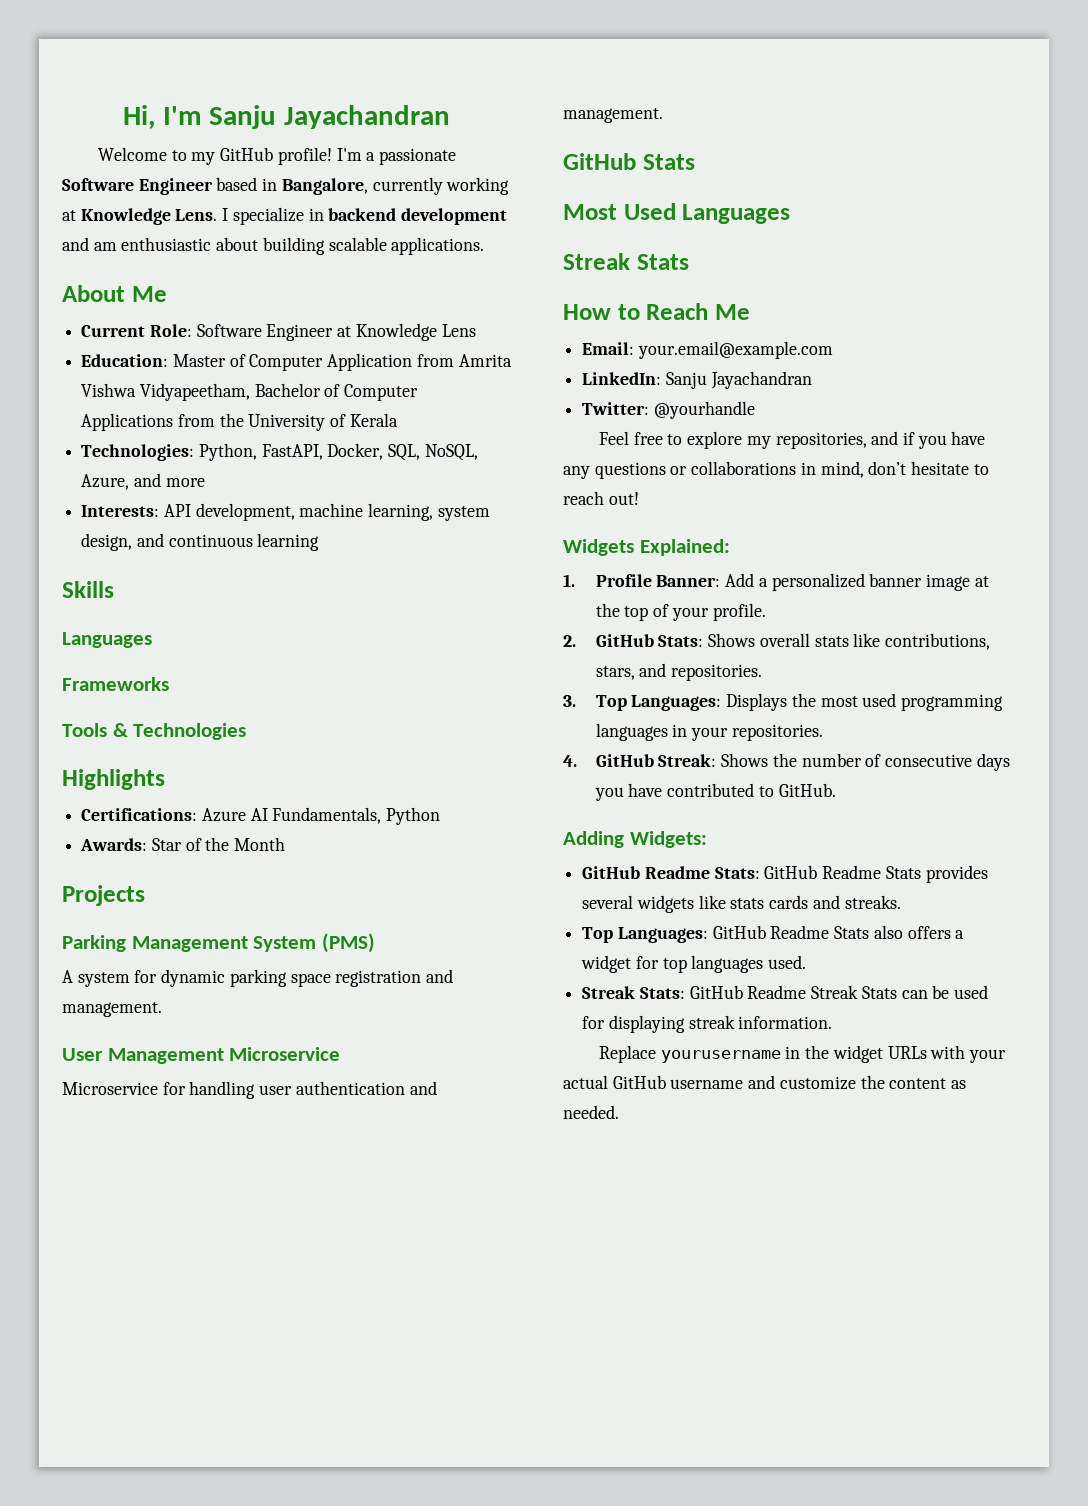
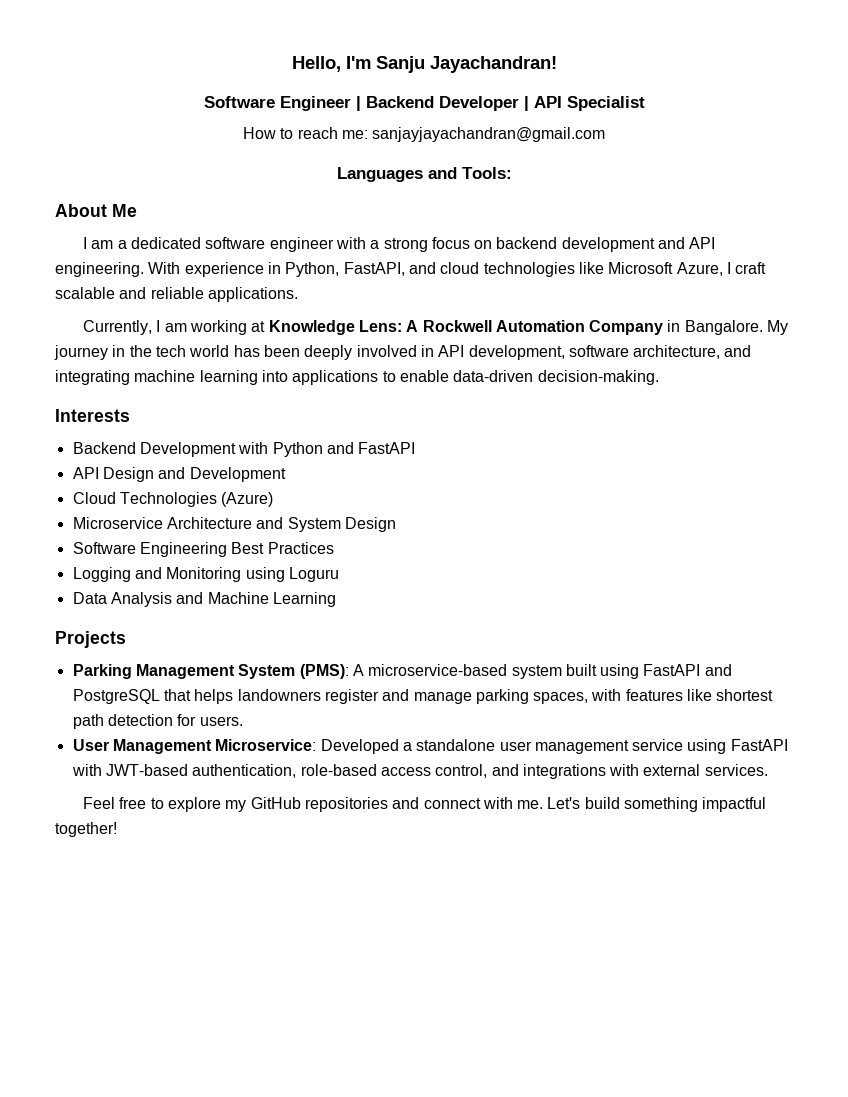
[122,105,155,129] Hi, -> [291,56,341,72] Hello,
[284,105,451,129] [97,147,456,165] [62,177,510,195] [62,207,508,225] [62,237,485,255] [62,285,167,302] [81,323,476,341] [81,353,512,371] [81,383,419,401] [81,413,398,431] [81,443,478,461] [81,473,205,490] [81,503,490,521] [81,533,320,551] [62,581,114,598] [62,632,152,648] [62,677,169,691] [62,723,247,740] [62,769,165,790] [81,807,441,825] [80,837,286,851] [62,885,145,906] [62,933,376,953] [62,969,454,987] [62,1002,162,1017] [62,1047,341,1064] [62,1081,437,1099] [563,108,663,123] [563,153,695,170] [563,203,791,224] [563,253,689,270] [563,303,750,320] [582,341,833,359] [582,371,812,389] [582,401,755,419] Jayachandran // Welcome to my GitHub profile! I'm a passionate Software Engineer based in Bangalore, currently working at Knowledge Lens. I specialize in backend development and am enthusiastic about building scalable applications. // About Me // Current Role: Software Engineer at Knowledge Lens // Education: Master of Computer Application from Amrita Vishwa Vidyapeetham, Bachelor of Computer Applications from the University of Kerala // Technologies: Python, FastAPI, Docker, SQL, NoSQL, Azure, and more // Interests: API development, machine learning, system design, and continuous learning // Skills // Languages // Frameworks // Tools & Technologies // Highlights // Certifications: Azure AI Fundamentals, Python // Awards: Star of the Month // Projects // Parking Management System (PMS) // A system for dynamic parking space registration and management. // User Management Microservice // Microservice for handling user authentication and management. // GitHub Stats // Most Used Languages // Streak Stats // How to Reach Me // Email: your.email@example.com // LinkedIn: Sanju Jayachandran // Twitter: @yourhandle -> [429,56,557,73] [203,96,645,111] [242,127,606,142] [336,167,512,182] [55,204,137,217] [82,237,716,252] [55,262,767,277] [55,287,298,302] [82,320,789,335] [54,345,752,360] [55,370,659,385] [55,409,130,422] [72,442,416,457] [72,467,286,482] [72,492,274,507] [72,517,396,532] [72,542,334,557] [72,567,339,582] [72,592,336,607] [55,631,126,648] [72,664,732,679] [72,689,774,704] [72,714,243,729] [72,739,788,754] [71,764,768,779] Jayachandran! // Software Engineer | Backend Developer | API Specialist // How to reach me: sanjayjayachandran@gmail.com // Languages and Tools: // About Me // I am a dedicated software engineer with a strong focus on backend development and API engineering. With experience in Python, FastAPI, and cloud technologies like Microsoft Azure, I craft scalable and reliable applications. // Currently, I am working at Knowledge Lens: A Rockwell Automation Company in Bangalore. My journey in the tech world has been deeply involved in API development, software architecture, and integrating machine learning into applications to enable data-driven decision-making. // Interests // Backend Development with Python and FastAPI // API Design and Development // Cloud Technologies (Azure) // Microservice Architecture and System Design // Software Engineering Best Practices // Logging and Monitoring using Loguru // Data Analysis and Machine Learning // Projects // Parking Management System (PMS): A microservice-based system built using FastAPI and PostgreSQL that helps landowners register and manage parking spaces, with features like shortest path detection for users. // User Management Microservice: Developed a standalone user management service using FastAPI with JWT-based authentication, role-based access control, and integrations with external services.
[775,431,986,449] [563,461,989,479] [563,491,639,505] [563,539,730,556] [563,573,989,591] [595,603,766,621] [563,633,990,650] [595,663,763,681] [563,693,1003,711] [595,723,823,741] [563,753,1010,771] [594,783,836,801] [563,831,707,848] [582,865,988,883] [582,895,901,913] [582,925,965,943] [581,955,807,973] [582,985,989,999] [582,1015,833,1033] [598,1045,1006,1063] [563,1075,967,1090] [563,1105,619,1119] repositories, and if you have any questions or collaborations in mind, don’t hesitate to reach out! // Widgets Explained: // 1. Profile Banner: Add a personalized banner image at the top of your profile. // 2. GitHub Stats: Shows overall stats like contributions, stars, and repositories. // 3. Top Languages: Displays the most used programming languages in your repositories. // 4. GitHub Streak: Shows the number of consecutive days you have contributed to GitHub. // Adding Widgets: // GitHub Readme Stats: GitHub Readme Stats provides several widgets like stats cards and streaks. // Top Languages: GitHub Readme Stats also offers a widget for top languages used. // Streak Stats: GitHub Readme Streak Stats can be used for displaying streak information. // Replace yourusername in the widget URLs with your actual GitHub username and customize the content as needed. -> [250,797,767,812] [55,822,117,837] GitHub repositories and connect with me. Let's build something impactful together!

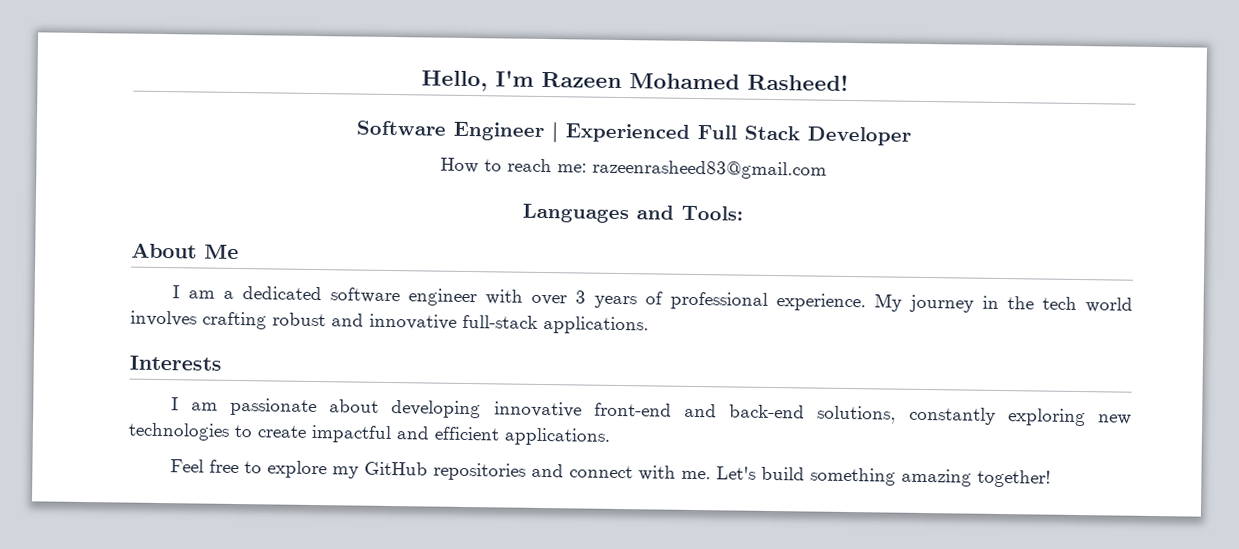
[375,56,557,73] Sanju Jayachandran! -> [540,71,849,91] Razeen Mohamed Rasheed!
[365,96,645,111] Backend Developer | API Specialist -> [565,123,911,146] Experienced Full Stack Developer
[372,127,606,142] sanjayjayachandran@gmail.com -> [592,159,827,180] razeenrasheed83@gmail.com
[370,237,716,252] [55,262,767,277] [55,287,298,302] [82,320,763,335] a strong focus on backend development and API engineering. With experience in Python, FastAPI, and cloud technologies like Microsoft Azure, I craft scalable and reliable applications. // Currently, I am working at Knowledge Lens: A Rockwell Automation Company in Bangalore. -> [530,290,866,312] over 3 years of professional experience.
[233,345,752,360] [55,370,659,385] [55,409,130,422] [72,442,416,457] [72,467,286,482] [72,492,274,507] [72,517,396,532] [72,542,334,557] [72,567,339,582] [72,592,336,607] [55,631,126,648] [72,664,732,679] [72,689,774,704] [72,714,243,729] [72,739,788,754] [71,764,768,779] has been deeply involved in API development, software architecture, and integrating machine learning into applications to enable data-driven decision-making. // Interests // Backend Development with Python and FastAPI // API Design and Development // Cloud Technologies (Azure) // Microservice Architecture and System Design // Software Engineering Best Practices // Logging and Monitoring using Loguru // Data Analysis and Machine Learning // Projects // Parking Management System (PMS): A microservice-based system built using FastAPI and PostgreSQL that helps landowners register and manage parking spaces, with features like shortest path detection for users. // User Management Microservice: Developed a standalone user management service using FastAPI with JWT-based authentication, role-based access control, and integrations with external services. -> [130,310,649,335] [129,355,222,371] [170,397,1132,427] [128,422,610,446] involves crafting robust and innovative full-stack applications. // Interests // I am passionate about developing innovative front-end and back-end solutions, constantly exploring new technologies to create impactful and efficient applications.
[702,797,767,812] impactful -> [900,468,972,487] amazing

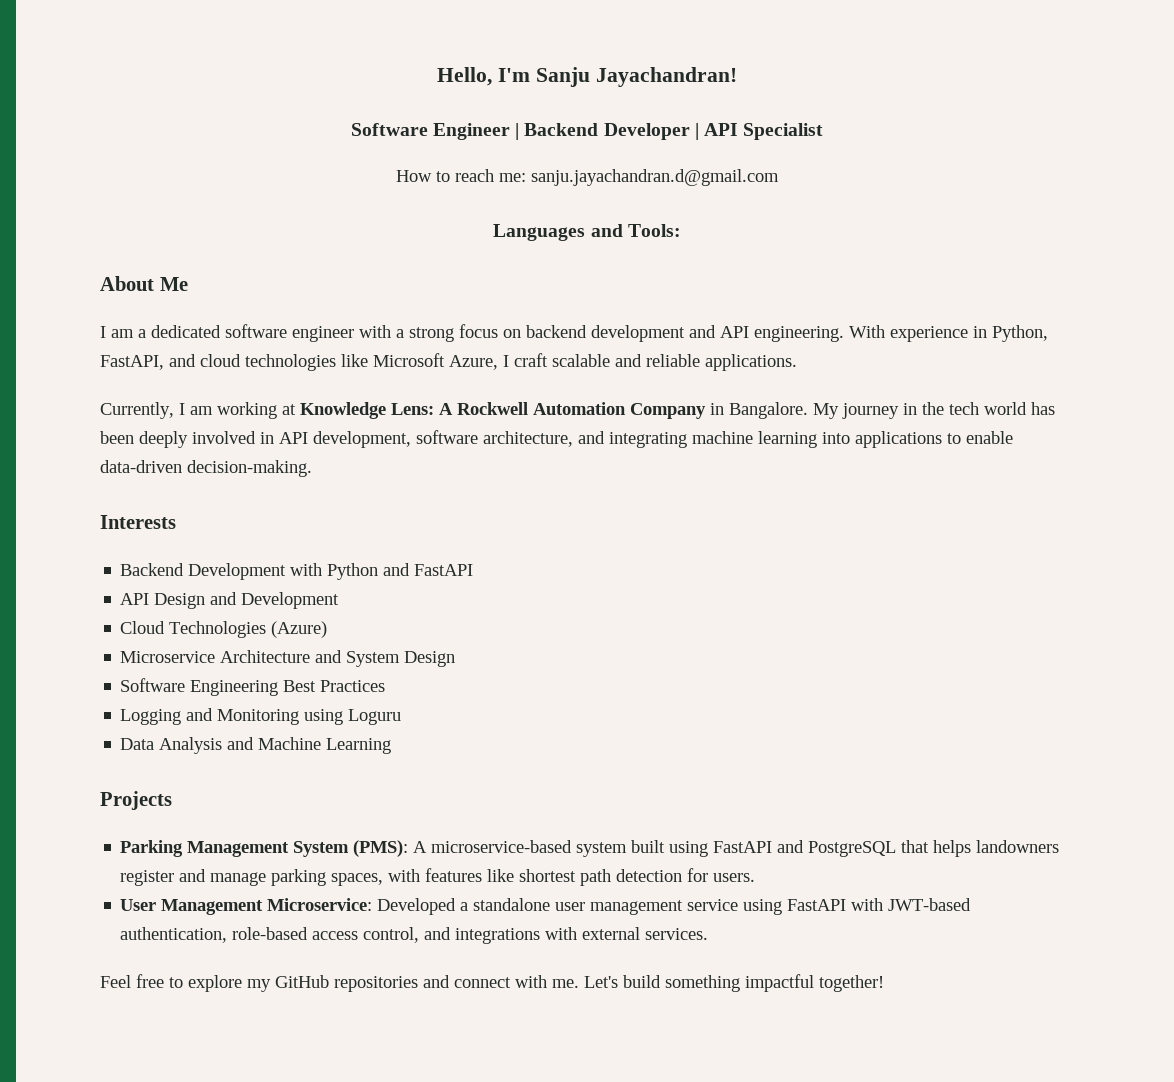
[540,71,849,91] Razeen Mohamed Rasheed! -> [535,67,737,87] Sanju Jayachandran!
[565,123,911,146] Experienced Full Stack Developer -> [524,123,824,140] Backend Developer | API Specialist
[592,159,827,180] razeenrasheed83@gmail.com -> [531,169,779,186] sanju.jayachandran.d@gmail.com
[530,290,866,312] over 3 years of professional experience. -> [396,324,1048,342] [100,353,797,371] [100,402,808,419] a strong focus on backend development and API engineering. With experience in Python, FastAPI, and cloud technologies like Microsoft Azure, I craft scalable and reliable applications. // Currently, I am working at Knowledge Lens: A Rockwell Automation Company in Bangalore.
[130,310,649,335] [129,355,222,371] [170,397,1132,427] [128,422,610,446] involves crafting robust and innovative full-stack applications. // Interests // I am passionate about developing innovative front-end and back-end solutions, constantly exploring new technologies to create impactful and efficient applications. -> [1031,402,1055,415] [100,430,1013,448] [100,460,312,477] [100,515,176,529] [120,563,474,580] [120,592,340,609] [120,621,328,638] [120,650,456,667] [120,678,386,696] [120,708,402,725] [120,737,392,754] [100,791,172,810] [120,840,1060,857] [120,868,756,886] [120,898,972,915] [120,927,709,944] has been deeply involved in API development, software architecture, and integrating machine learning into applications to enable data-driven decision-making. // Interests // Backend Development with Python and FastAPI // API Design and Development // Cloud Technologies (Azure) // Microservice Architecture and System Design // Software Engineering Best Practices // Logging and Monitoring using Loguru // Data Analysis and Machine Learning // Projects // Parking Management System (PMS): A microservice-based system built using FastAPI and PostgreSQL that helps landowners register and manage parking spaces, with features like shortest path detection for users. // User Management Microservice: Developed a standalone user management service using FastAPI with JWT-based authentication, role-based access control, and integrations with external services.
[900,468,972,487] amazing -> [745,974,814,992] impactful

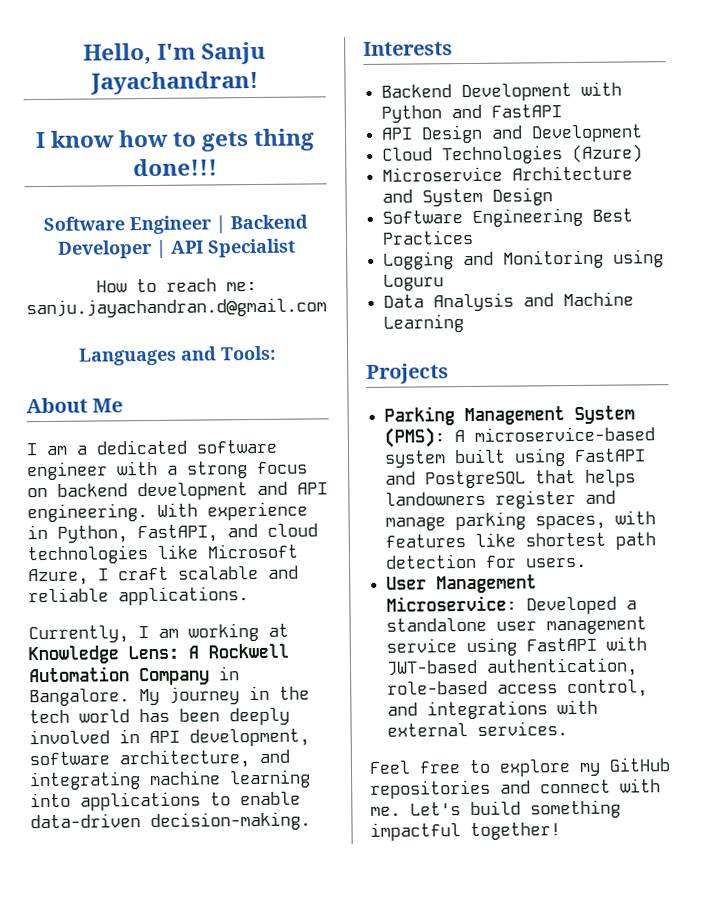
(737, 77) none -> [34,128,316,152] [133,158,218,177] // I know how to gets thing done!!!

